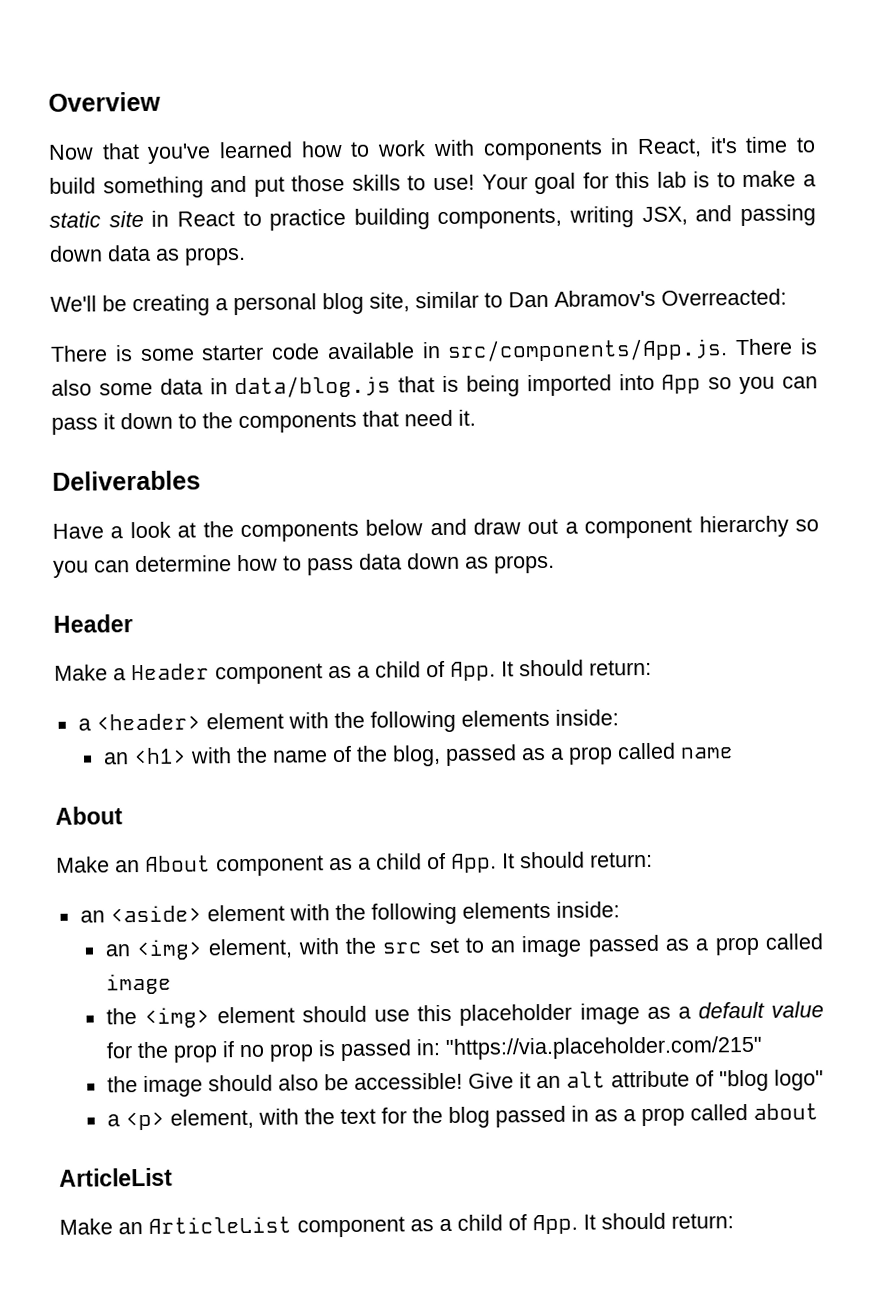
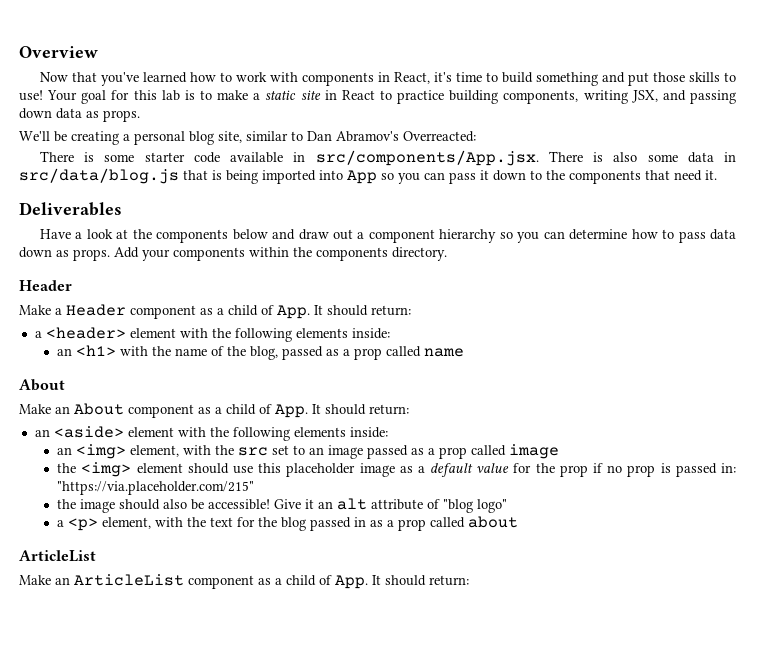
[447,338,729,362] src/components/App.js. -> [315,150,539,166] src/components/App.jsx.
[234,375,392,399] data/blog.js -> [19,168,179,184] src/data/blog.js
(555, 564) none -> [114,247,447,261] Add your components within the components directory.

